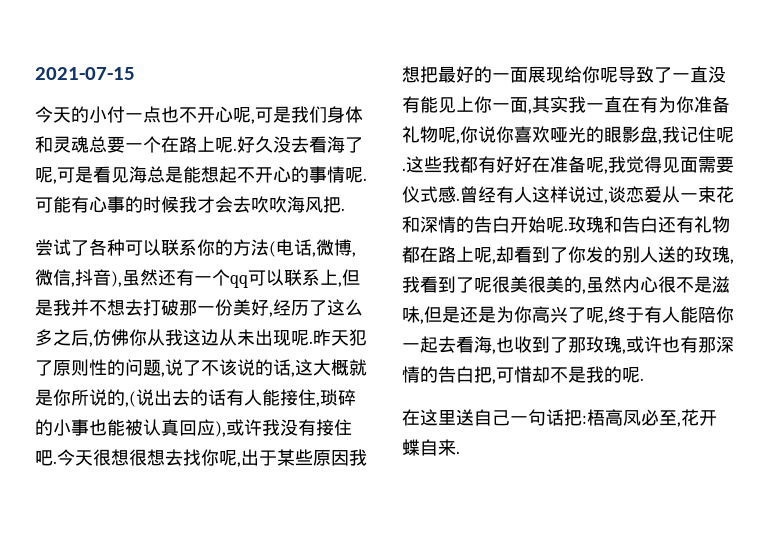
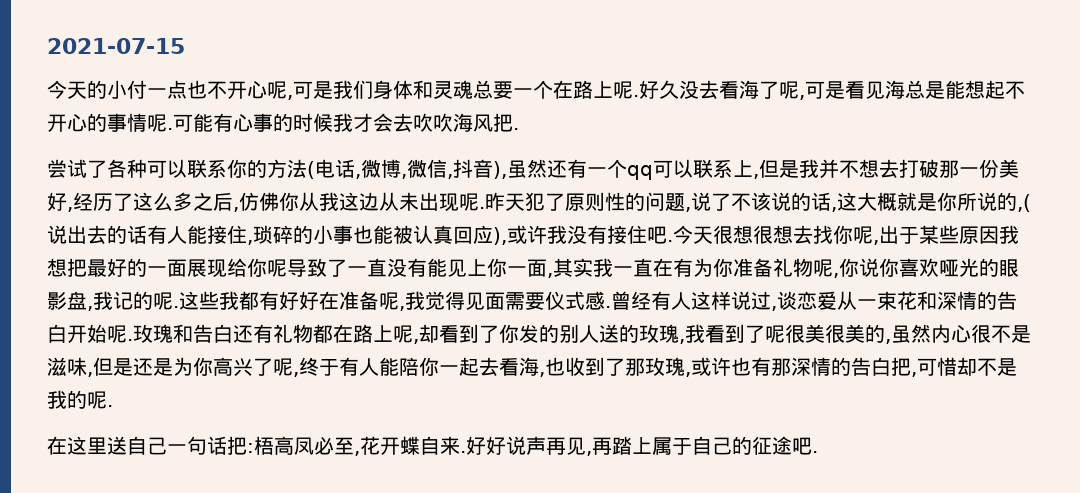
[698,126,716,143] 住 -> [133,291,153,310] 的
(460, 452) none -> [466,436,818,456] 好好说声再见,再踏上属于自己的征途吧.

